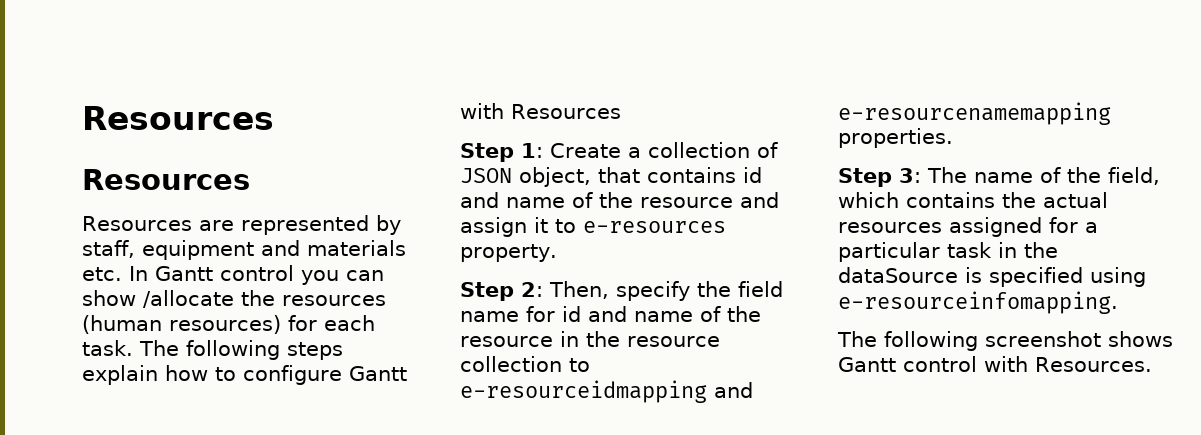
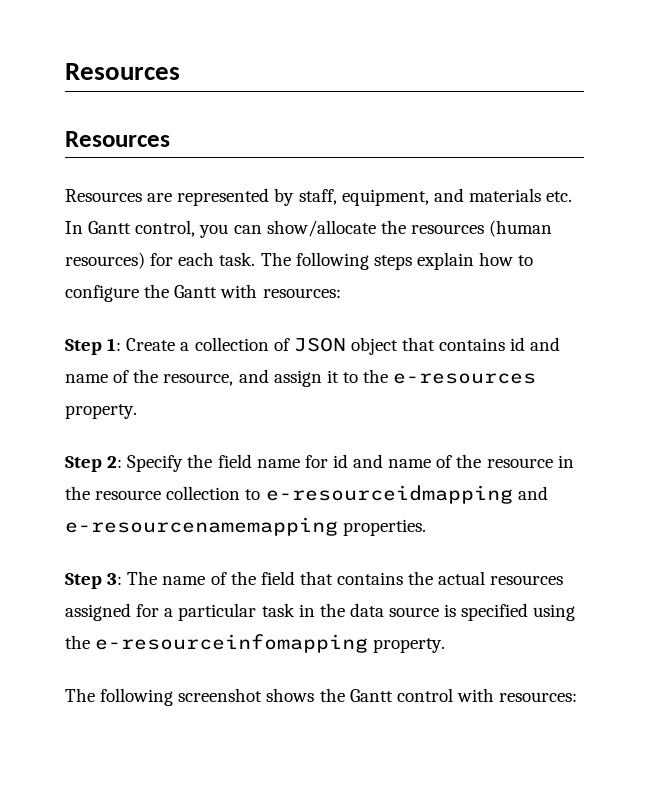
[142,240,254,260] equipment -> [341,189,429,206] equipment,
[220,265,294,281] control -> [135,220,196,237] control,
[82,290,234,308] show /allocate -> [266,220,376,237] show/allocate
(342, 375) none -> [144,284,170,298] the
[511,104,621,119] Resources -> [262,288,341,298] resources:
[519,167,591,187] object, -> [350,337,398,355] object
[640,197,733,208] resource -> [163,373,234,386] resource,
(576, 226) none -> [363,369,389,383] the
[549,281,690,301] Then, specify -> [127,455,184,472] Specify
[1108,167,1160,185] [838,192,899,208] field, which -> [260,571,333,585] field that
[838,267,958,283] dataSource -> [349,603,440,617] data source
[838,291,1118,314] e-resourceinfomapping. -> [65,634,446,653] the e-resourceinfomapping property.
(1173, 339) none -> [319,688,345,702] the
[1035,357,1152,372] Resources. -> [499,692,578,702] resources:

